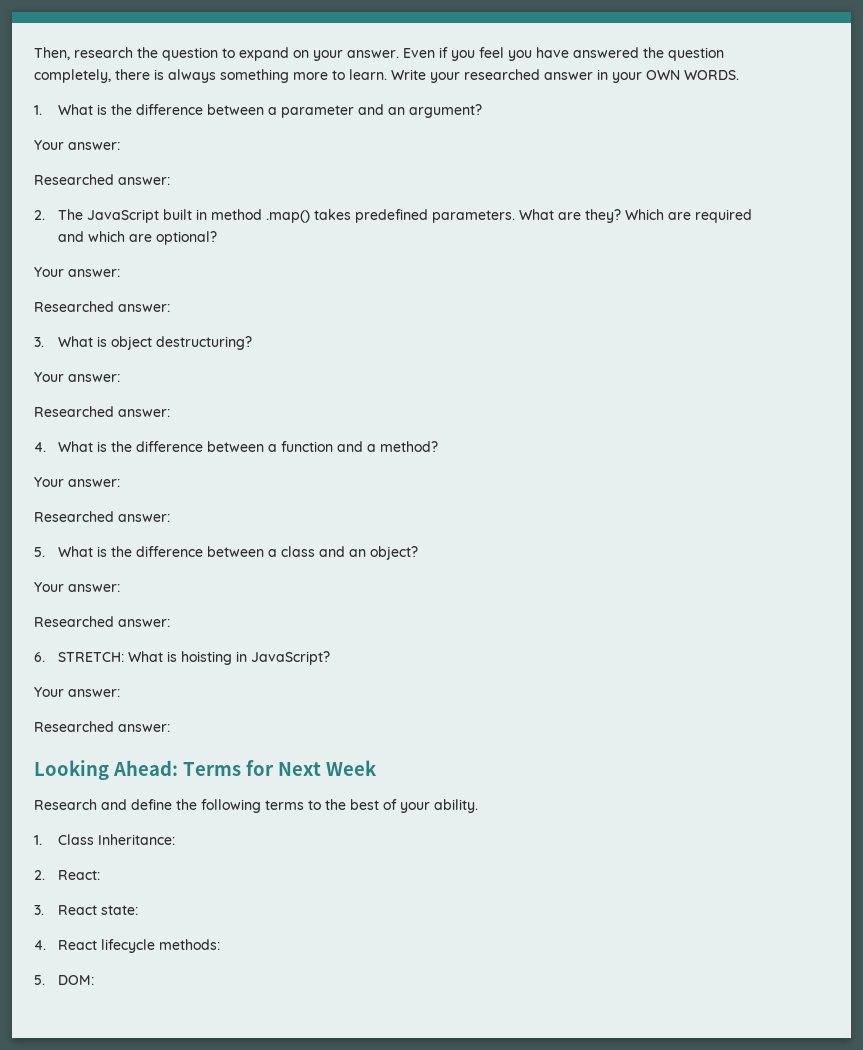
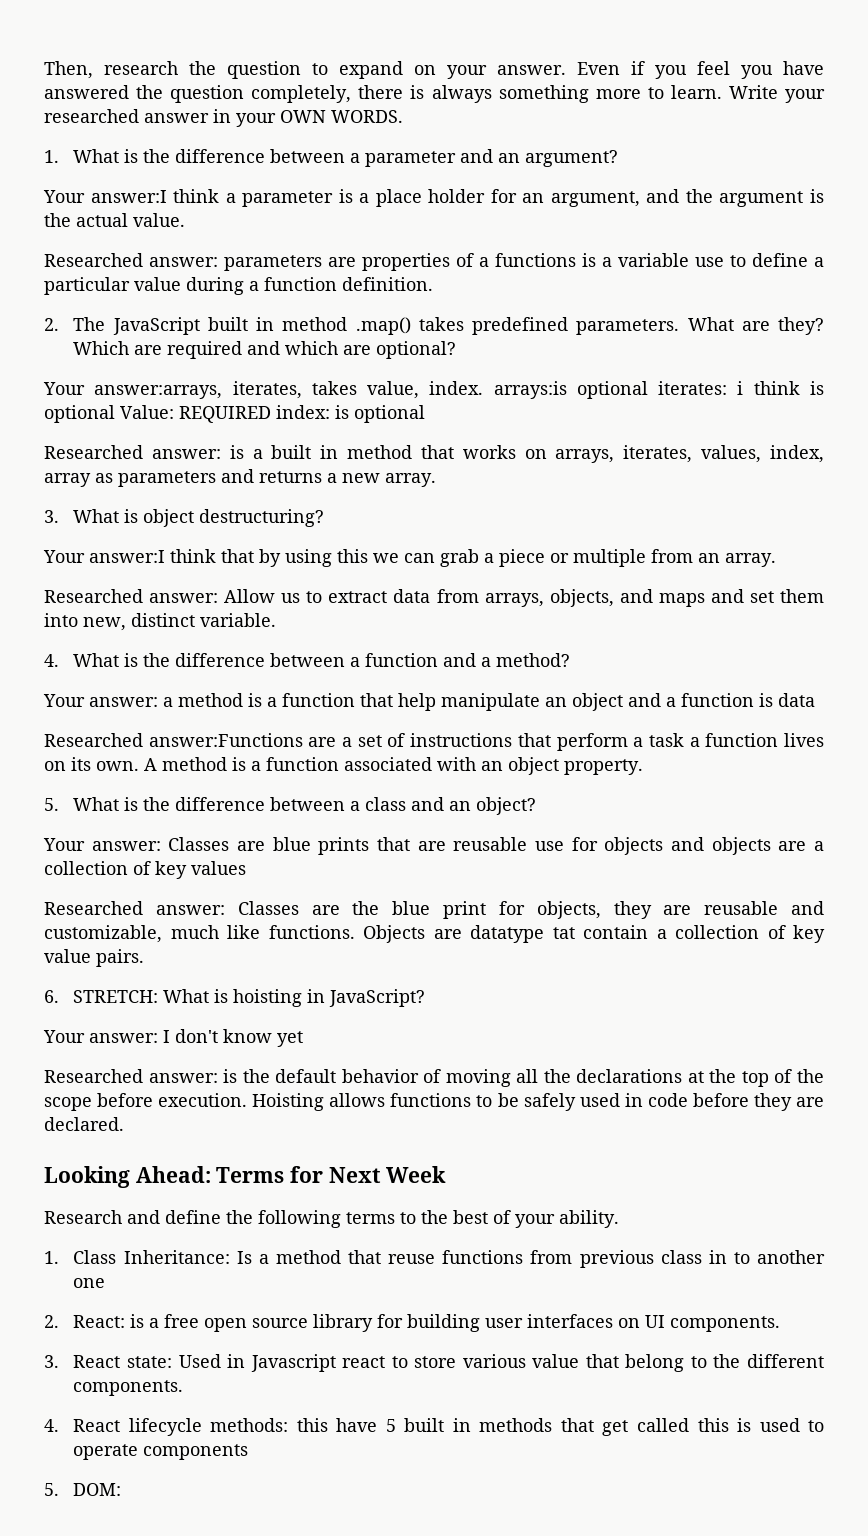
[68,142,120,150] [34,174,170,185] answer: // Researched answer: -> [90,189,824,207] [44,213,185,227] [44,253,824,271] [44,277,433,295] answer:I think a parameter is a place holder for an argument, and the argument is the actual value. // Researched answer: parameters are properties of a functions is a variable use to define a particular value during a function definition.
[68,269,120,277] [34,301,170,312] answer: // Researched answer: -> [94,381,824,399] [44,405,425,423] [44,445,824,463] [44,469,436,487] answer:arrays, iterates, takes value, index. arrays:is optional iterates: i think is optional Value: REQUIRED index: is optional // Researched answer: is a built in method that works on arrays, iterates, values, index, array as parameters and returns a new array.
[68,374,120,382] [34,406,170,417] answer: // Researched answer: -> [89,549,776,567] [44,589,824,607] [44,613,276,631] answer:I think that by using this we can grab a piece or multiple from an array. // Researched answer: Allow us to extract data from arrays, objects, and maps and set them into new, distinct variable.
[34,511,170,522] // Researched answer: -> [163,693,815,711] [44,733,825,751] [44,757,643,775] a method is a function that help manipulate an object and a function is data // Researched answer:Functions are a set of instructions that perform a task a function lives on its own. A method is a function associated with an object property.
[34,616,170,627] // Researched answer: -> [168,837,824,855] [44,861,246,879] [44,901,824,919] [44,925,825,943] [44,949,144,967] Classes are blue prints that are reusable use for objects and objects are a collection of key values // Researched answer: Classes are the blue print for objects, they are reusable and customizable, much like functions. Objects are datatype tat contain a collection of key value pairs.
[34,721,170,732] // Researched answer: -> [163,1029,303,1047] [44,1069,824,1087] [44,1093,824,1111] [44,1117,124,1131] I don't know yet // Researched answer: is the default behavior of moving all the declarations at the top of the scope before execution. Hoisting allows functions to be safely used in code before they are declared.
[34,870,101,880] [34,905,139,915] [34,939,221,953] // 2. React: // 3. React state: // 4. React lifecycle methods: -> [236,1250,825,1268] [73,1278,106,1288] [44,1314,781,1332] [44,1354,825,1372] [73,1380,184,1396] [44,1418,824,1436] [73,1444,249,1460] Is a method that reuse functions from previous class in to another one // 2. React: is a free open source library for building user interfaces on UI components. // 3. React state: Used in Javascript react to store various value that belong to the different components. // 4. React lifecycle methods: this have 5 built in methods that get called this is used to operate components

